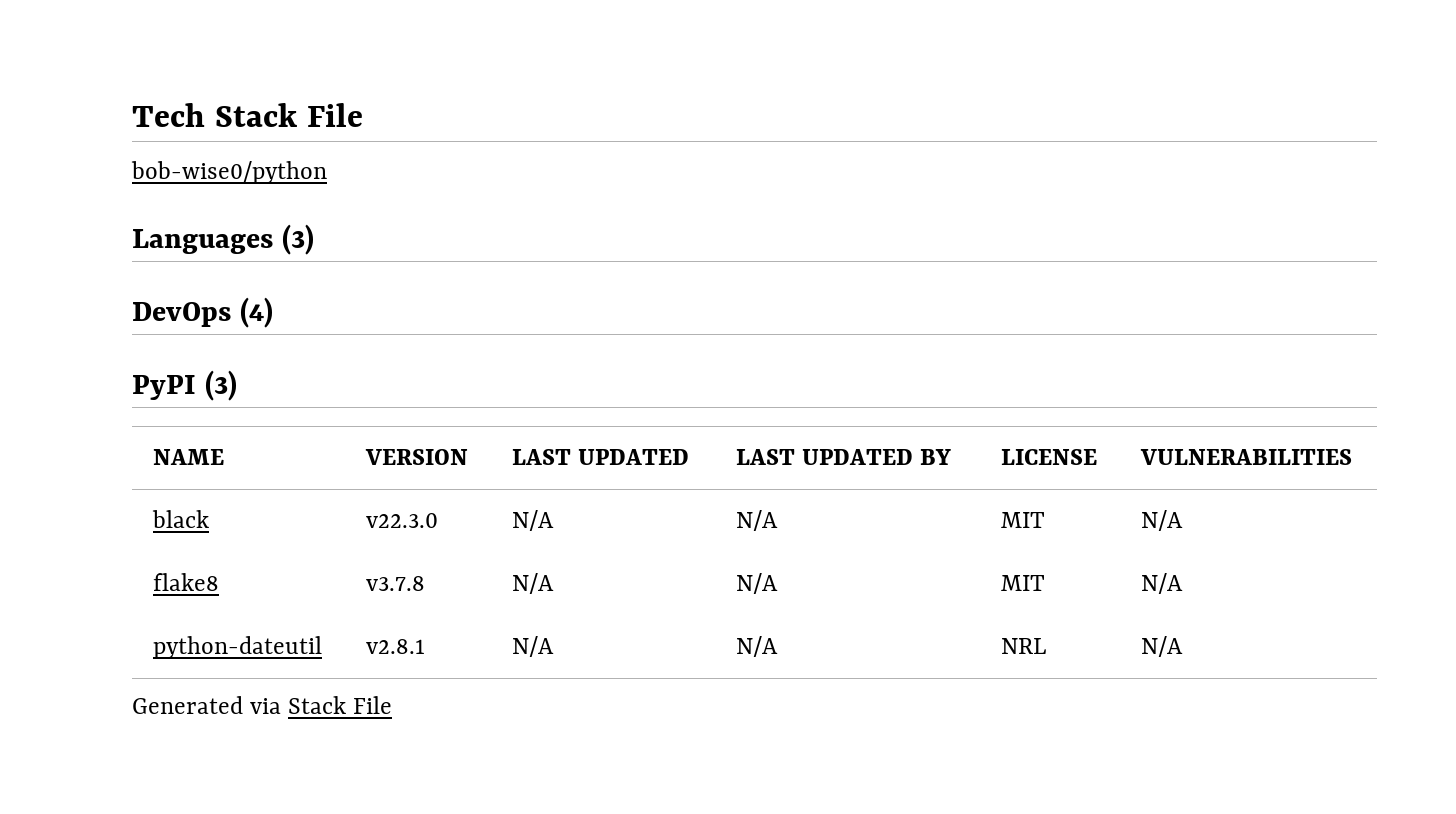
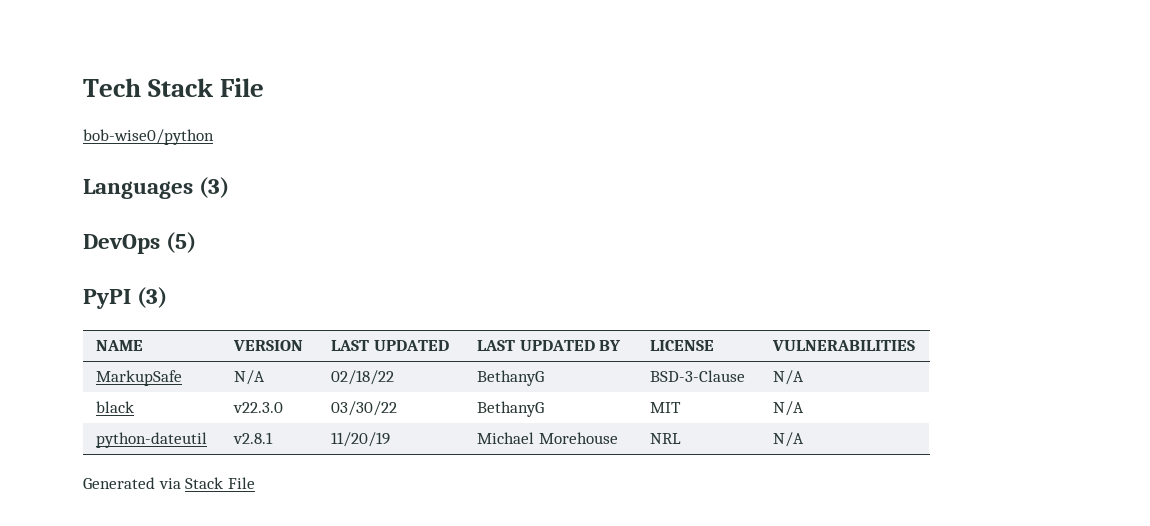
[239,297,273,328] (4) -> [166,232,197,253] (5)
[151,510,209,528] [365,513,438,528] [511,510,554,531] [735,510,778,531] [1000,512,1045,528] [1140,510,1183,531] [152,573,219,591] [365,576,425,591] [511,573,554,594] [735,573,778,594] black | v22.3.0 | N/A | N/A | MIT | N/A // flake8 | v3.7.8 | N/A | N/A -> [96,370,183,386] [234,370,266,385] [331,370,395,385] [477,370,545,386] [650,370,746,382] [773,370,805,385] [96,401,135,413] [233,402,284,413] [331,401,398,416] [477,401,545,417] MarkupSafe | N/A | 02/18/22 | BethanyG | BSD-3-Clause | N/A // black | v22.3.0 | 03/30/22 | BethanyG
[511,636,554,657] [735,636,778,657] N/A | N/A -> [331,432,391,447] [477,432,618,444] 11/20/19 | Michael Morehouse

